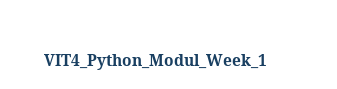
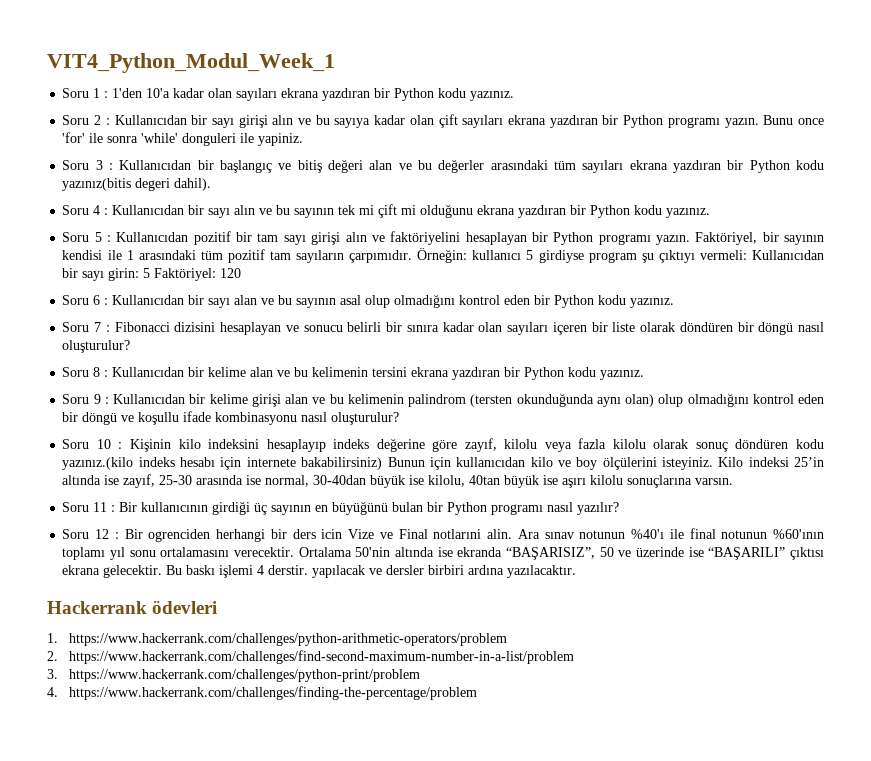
(267, 62) none -> [62,88,515,101] [62,114,825,128] [62,132,304,146] [62,159,825,173] [62,178,212,191] [62,204,711,218] [62,231,824,245] [62,248,825,263] [62,268,242,281] [62,294,675,308] [62,322,824,335] [62,340,131,353] [62,367,645,380] [62,393,824,407] [62,411,400,425] [62,438,824,452] [62,457,825,470] [62,474,734,488] [62,501,620,515] [62,528,824,542] [62,547,825,560] [62,565,577,578] [47,600,218,614] [47,633,508,646] [47,650,575,664] [47,669,421,682] [47,686,478,700] // Soru 1 : 1'den 10'a kadar olan sayıları ekrana yazdıran bir Python kodu yazınız. // Soru 2 : Kullanıcıdan bir sayı girişi alın ve bu sayıya kadar olan çift sayıları ekrana yazdıran bir Python programı yazın. Bunu once 'for' ile sonra 'while' donguleri ile yapiniz. // Soru 3 : Kullanıcıdan bir başlangıç ve bitiş değeri alan ve bu değerler arasındaki tüm sayıları ekrana yazdıran bir Python kodu yazınız(bitis degeri dahil). // Soru 4 : Kullanıcıdan bir sayı alın ve bu sayının tek mi çift mi olduğunu ekrana yazdıran bir Python kodu yazınız. // Soru 5 : Kullanıcıdan pozitif bir tam sayı girişi alın ve faktöriyelini hesaplayan bir Python programı yazın. Faktöriyel, bir sayının kendisi ile 1 arasındaki tüm pozitif tam sayıların çarpımıdır. Örneğin: kullanıcı 5 girdiyse program şu çıktıyı vermeli: Kullanıcıdan bir sayı girin: 5 Faktöriyel: 120 // Soru 6 : Kullanıcıdan bir sayı alan ve bu sayının asal olup olmadığını kontrol eden bir Python kodu yazınız. // Soru 7 : Fibonacci dizisini hesaplayan ve sonucu belirli bir sınıra kadar olan sayıları içeren bir liste olarak döndüren bir döngü nasıl oluşturulur? // Soru 8 : Kullanıcıdan bir kelime alan ve bu kelimenin tersini ekrana yazdıran bir Python kodu yazınız. // Soru 9 : Kullanıcıdan bir kelime girişi alan ve bu kelimenin palindrom (tersten okunduğunda aynı olan) olup olmadığını kontrol eden bir döngü ve koşullu ifade kombinasyonu nasıl oluşturulur? // Soru 10 : Kişinin kilo indeksini hesaplayıp indeks değerine göre zayıf, kilolu veya fazla kilolu olarak sonuç döndüren kodu yazınız.(kilo indeks hesabı için internete bakabilirsiniz) Bunun için kullanıcıdan kilo ve boy ölçülerini isteyiniz. Kilo indeksi 25’in altında ise zayıf, 25-30 arasında ise normal, 30-40dan büyük ise kilolu, 40tan büyük ise aşırı kilolu sonuçlarına varsın. // Soru 11 : Bir kullanıcının girdiği üç sayının en büyüğünü bulan bir Python programı nasıl yazılır? // Soru 12 : Bir ogrenciden herhangi bir ders icin Vize ve Final notlarıni alin. Ara sınav notunun %40'ı ile final notunun %60'ının toplamı yıl sonu ortalamasını verecektir. Ortalama 50'nin altında ise ekranda “BAŞARISIZ”, 50 ve üzerinde ise “BAŞARILI” çıktısı ekrana gelecektir. Bu baskı işlemi 4 derstir. yapılacak ve dersler birbiri ardına yazılacaktır. // Hackerrank ödevleri // 1. https://www.hackerrank.com/challenges/python-arithmetic-operators/problem // 2. https://www.hackerrank.com/challenges/find-second-maximum-number-in-a-list/problem // 3. https://www.hackerrank.com/challenges/python-print/problem // 4. https://www.hackerrank.com/challenges/finding-the-percentage/problem

